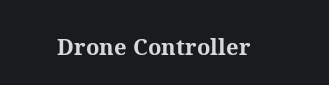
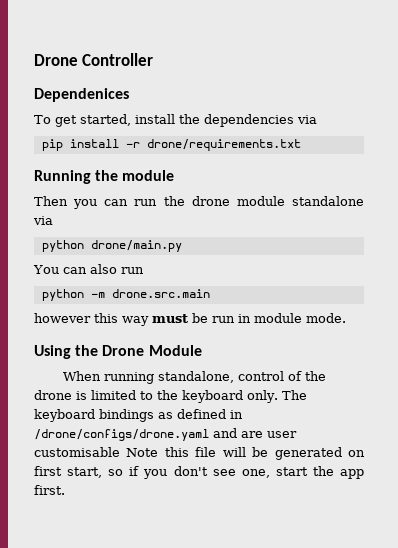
(251, 46) none -> [34,88,129,102] [34,114,317,127] [41,139,301,151] [34,170,175,184] [34,196,364,209] [33,216,53,225] [41,240,182,252] [33,264,144,274] [41,289,210,301] [34,313,346,326] [34,345,202,359] [63,371,327,384] [34,390,307,403] [34,409,243,422] [34,428,297,441] [34,447,365,460] [34,466,364,479] [34,485,65,495] // Dependenices // To get started, install the dependencies via // pip install -r drone/requirements.txt // Running the module // Then you can run the drone module standalone via // python drone/main.py // You can also run // python -m drone.src.main // however this way must be run in module mode. // Using the Drone Module // When running standalone, control of the drone is limited to the keyboard only. The keyboard bindings as defined in /drone/configs/drone.yaml and are user customisable Note this file will be generated on first start, so if you don't see one, start the app first.

